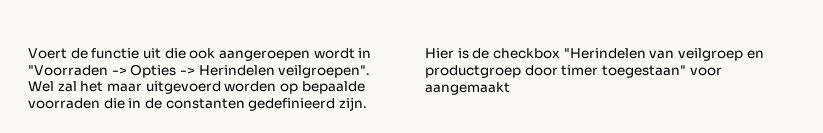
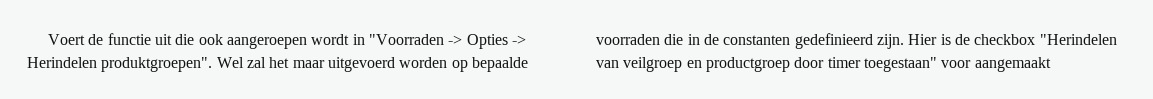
[278,65,371,78] veilgroepen". -> [101,57,213,72] produktgroepen".

